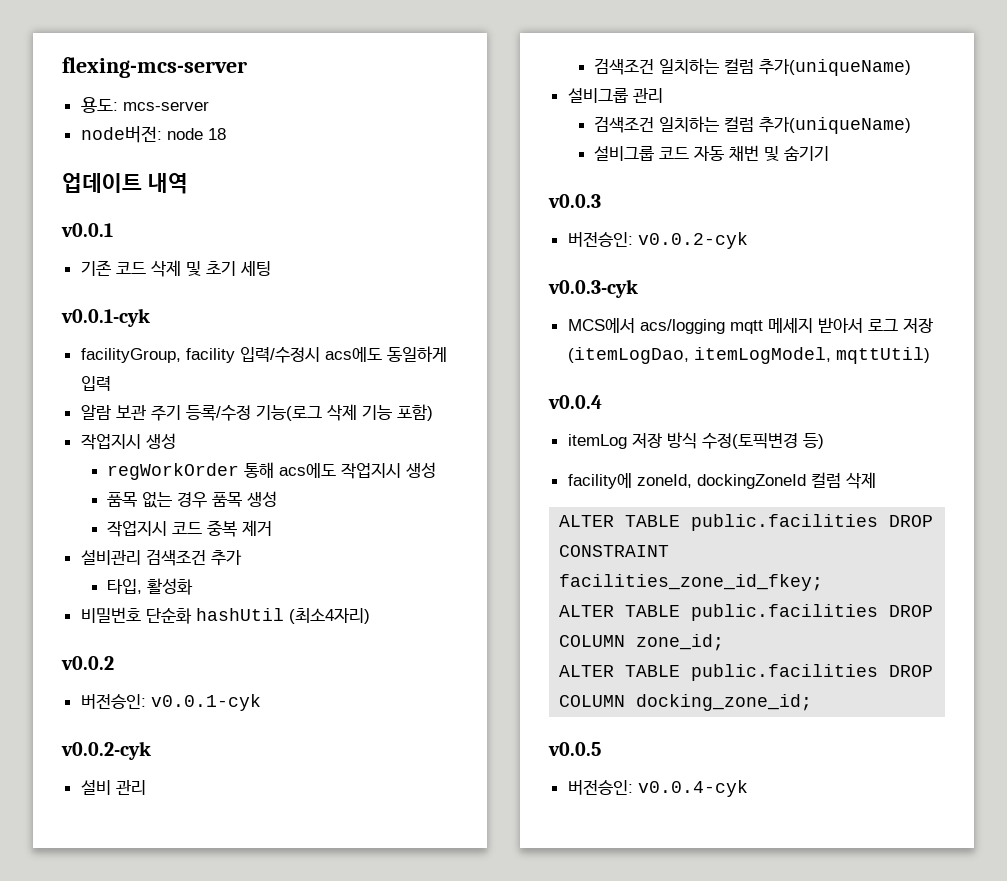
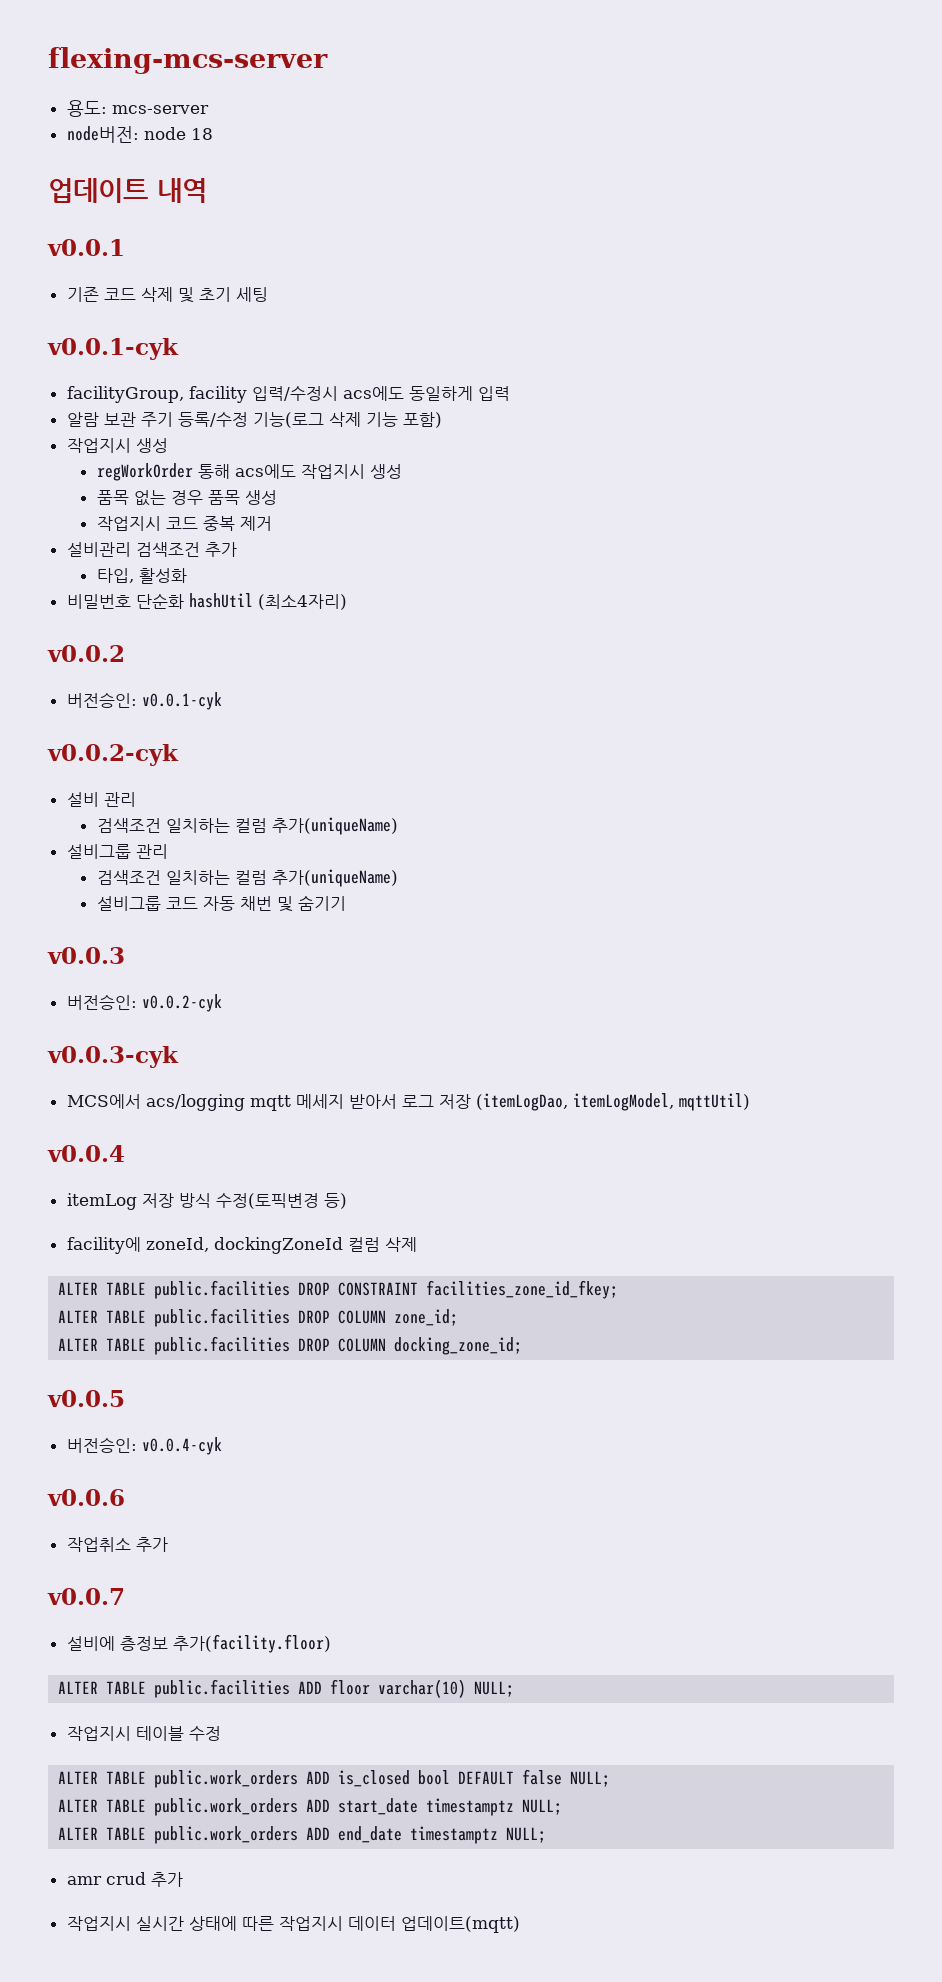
(748, 788) none -> [47,1489,125,1506] [66,1537,168,1552] [47,1588,125,1605] [66,1634,331,1653] [58,1679,515,1698] [66,1726,221,1741] [58,1769,611,1788] [58,1798,563,1816] [58,1826,547,1844] [66,1872,183,1887] [66,1916,520,1933] // v0.0.6 // 작업취소 추가 // v0.0.7 // 설비에 층정보 추가(facility.floor) // ALTER TABLE public.facilities ADD floor varchar(10) NULL; // 작업지시 테이블 수정 // ALTER TABLE public.work_orders ADD is_closed bool DEFAULT false NULL; // ALTER TABLE public.work_orders ADD start_date timestamptz NULL; // ALTER TABLE public.work_orders ADD end_date timestamptz NULL; // amr crud 추가 // 작업지시 실시간 상태에 따른 작업지시 데이터 업데이트(mqtt)

